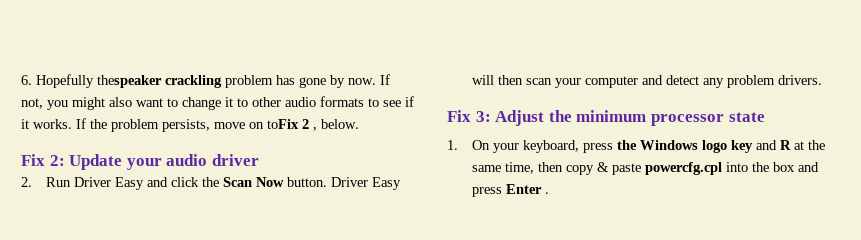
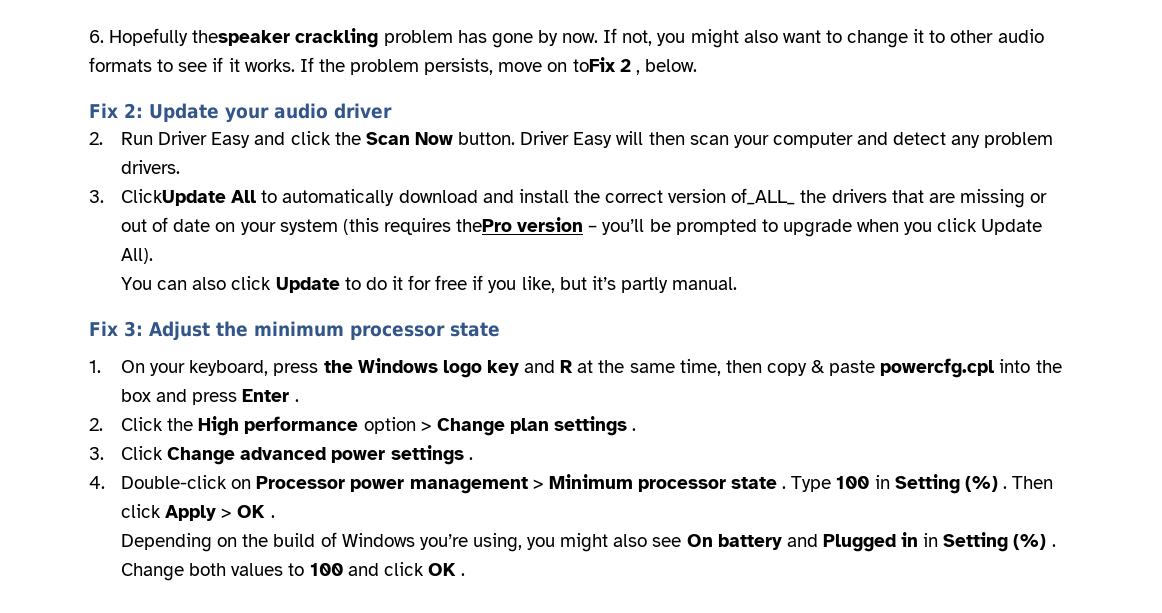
(822, 80) none -> [89,188,1048,208] [121,217,1043,237] [121,248,154,264] [121,275,738,293] // 3. ClickUpdate All to automatically download and install the correct version of_ALL_ the drivers that are missing or out of date on your system (this requires thePro version – you’ll be prompted to upgrade when you click Update All). // You can also click Update to do it for free if you like, but it’s partly manual.
(549, 193) none -> [89,416,637,436] [89,445,473,465] [89,474,1054,494] [121,504,275,521] [121,532,1056,552] [121,562,466,581] // 2. Click the High performance option > Change plan settings . // 3. Click Change advanced power settings . // 4. Double-click on Processor power management > Minimum processor state . Type 100 in Setting (%) . Then click Apply > OK . // Depending on the build of Windows you’re using, you might also see On battery and Plugged in in Setting (%) . Change both values to 100 and click OK .

